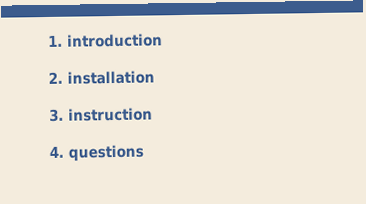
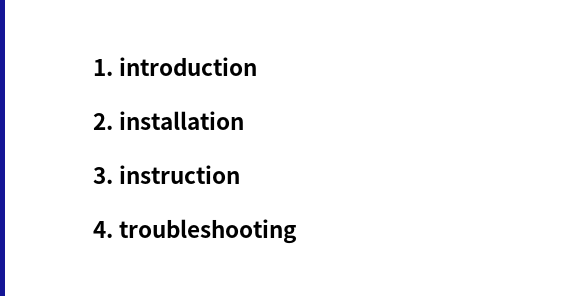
[68,144,144,162] questions -> [119,219,298,244] troubleshooting

